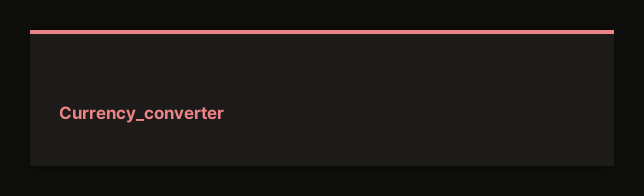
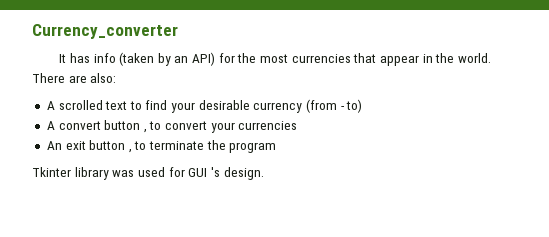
(224, 114) none -> [59,52,491,66] [32,73,117,83] [46,99,363,113] [46,120,298,133] [46,140,277,153] [32,167,264,180] // It has info (taken by an API) for the most currencies that appear in the world. There are also: // A scrolled text to find your desirable currency (from - to) // A convert button , to convert your currencies // An exit button , to terminate the program // Tkinter library was used for GUI 's design.

